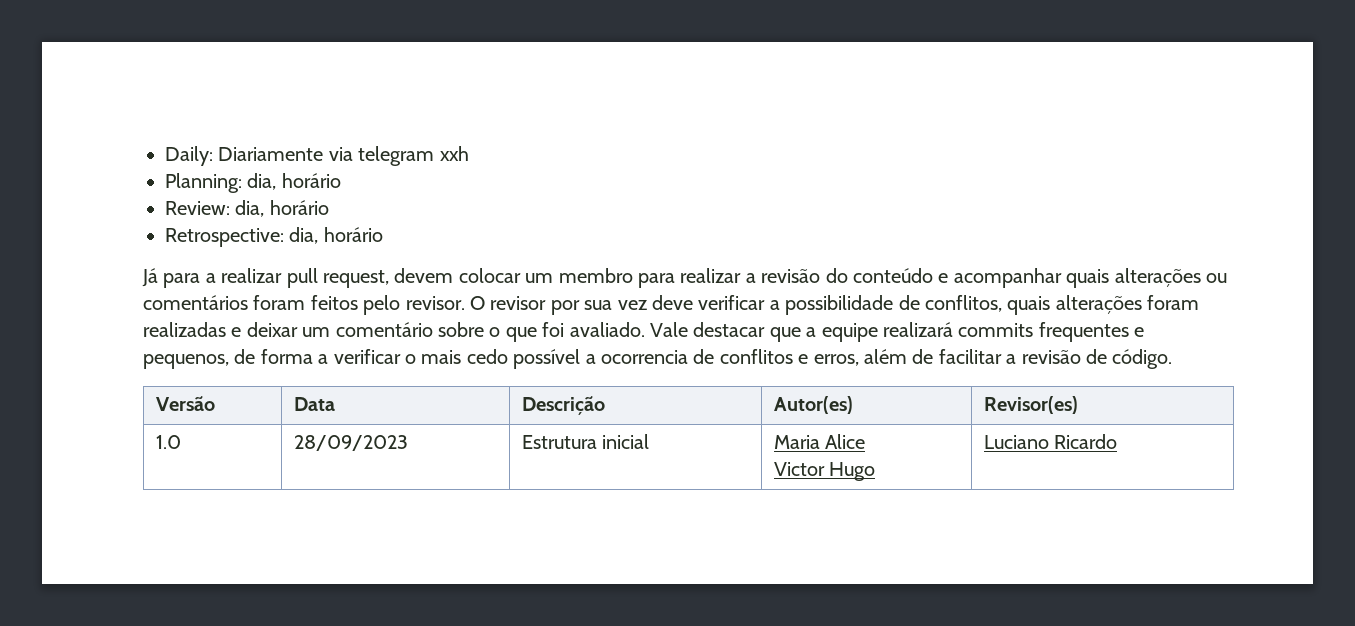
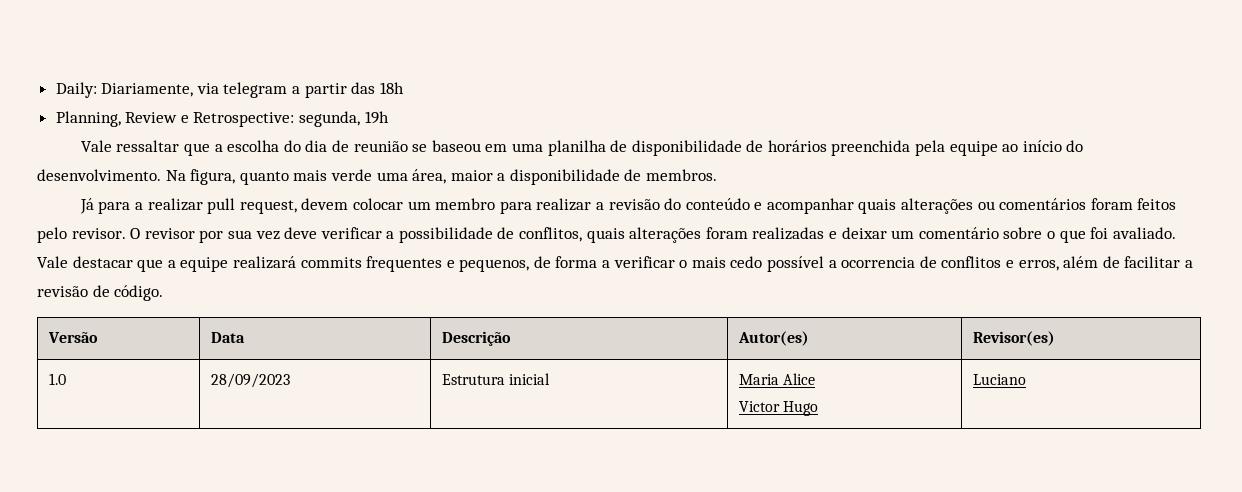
[218,147,324,161] Diariamente -> [101,83,194,97] Diariamente,
[439,146,469,161] [165,173,341,193] [165,200,329,217] [165,227,383,247] xxh // Planning: dia, horário // Review: dia, horário // Retrospective: dia, horário -> [292,82,404,98] [55,111,389,127] [80,140,1084,156] [37,169,718,185] a partir das 18h // Planning, Review e Retrospective: segunda, 19h // Vale ressaltar que a escolha do dia de reunião se baseou em uma planilha de disponibilidade de horários preenchida pela equipe ao início do desenvolvimento. Na figura, quanto mais verde uma área, maior a disponibilidade de membros.
[1054,434,1118,449] Ricardo -> (1026, 379) none

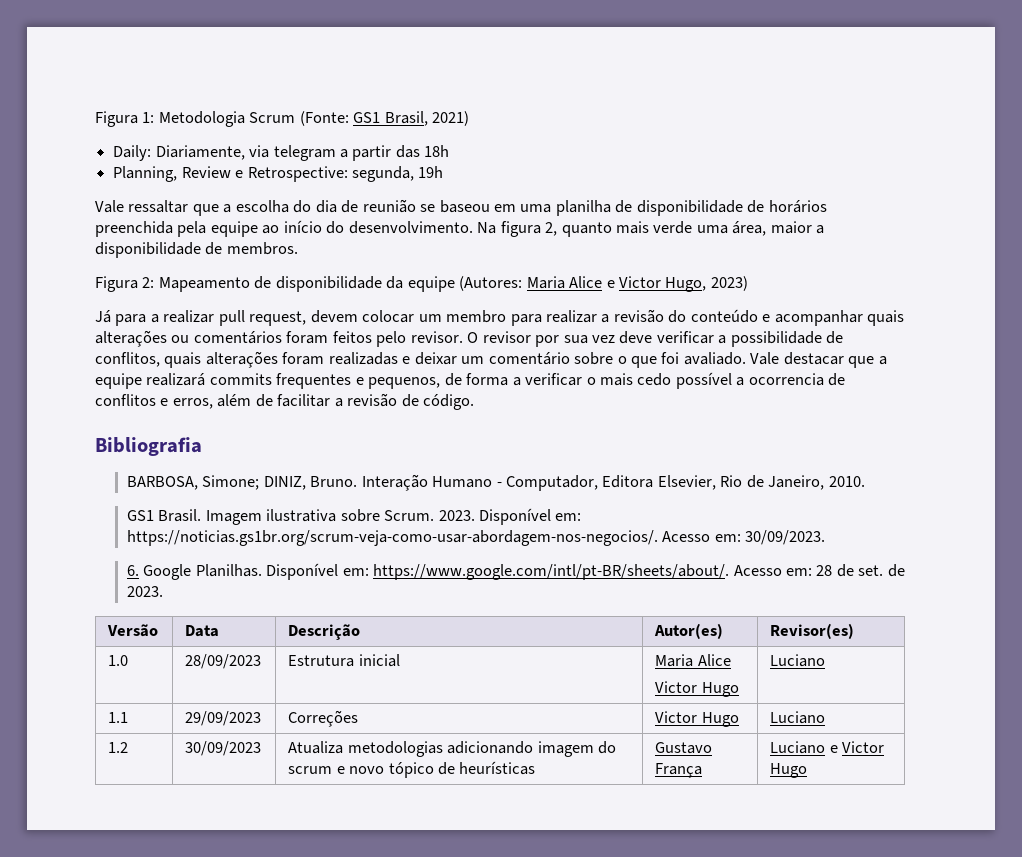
(55, 90) none -> [95,111,470,127] Figura 1: Metodologia Scrum (Fonte: GS1 Brasil, 2021) //
[190,169,236,185] figura, -> [500,221,558,237] figura 2,
(718, 175) none -> [95,276,748,292] // Figura 2: Mapeamento de disponibilidade da equipe (Autores: Maria Alice e Victor Hugo, 2023)
(164, 293) none -> [95,437,202,456] [126,474,865,491] [126,508,582,525] [126,530,826,546] [126,563,905,580] [126,586,163,597] // Bibliografia // BARBOSA, Simone; DINIZ, Bruno. Interação Humano - Computador, Editora Elsevier, Rio de Janeiro, 2010. // GS1 Brasil. Imagem ilustrativa sobre Scrum. 2023. Disponível em: https://noticias.gs1br.org/scrum-veja-como-usar-abordagem-nos-negocios/. Acesso em: 30/09/2023. // 6. Google Planilhas. Disponível em: https://www.google.com/intl/pt-BR/sheets/about/. Acesso em: 28 de set. de 2023.
(1026, 379) none -> [108,712,129,723] [185,711,262,726] [288,710,359,727] [655,711,739,727] [770,711,826,724] [108,742,129,753] [185,741,262,756] [288,741,617,757] [288,761,536,778] [655,742,713,754] [655,763,703,778] [770,741,885,754] [770,763,808,778] // 1.1 | 29/09/2023 | Correções | Victor Hugo | Luciano // 1.2 | 30/09/2023 | Atualiza metodologias adicionando imagem do scrum e novo tópico de heurísticas | Gustavo França | Luciano e Victor Hugo

